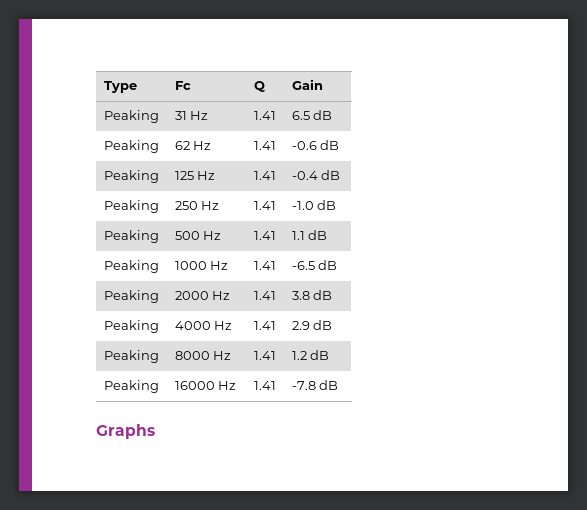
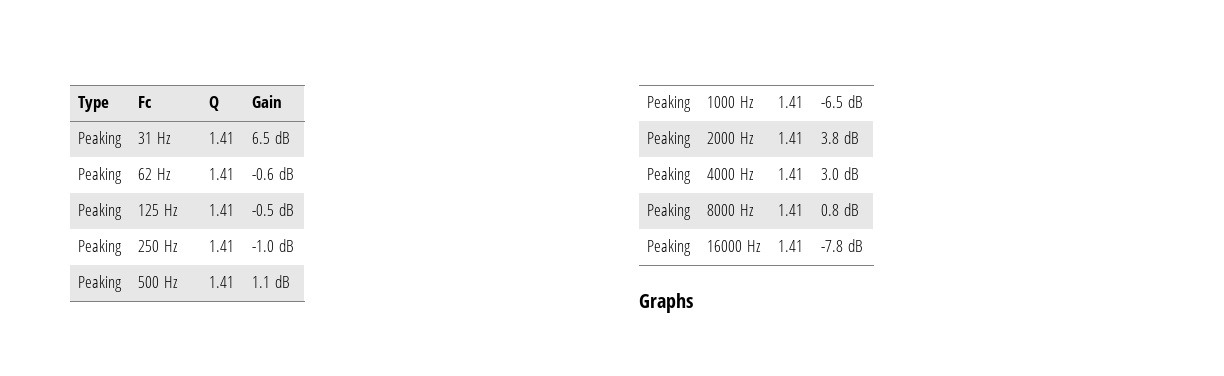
[291,171,318,180] -0.4 -> [252,204,275,216] -0.5
[291,321,310,330] 2.9 -> [821,168,840,180] 3.0
[291,351,307,360] 1.2 -> [821,204,840,216] 0.8

